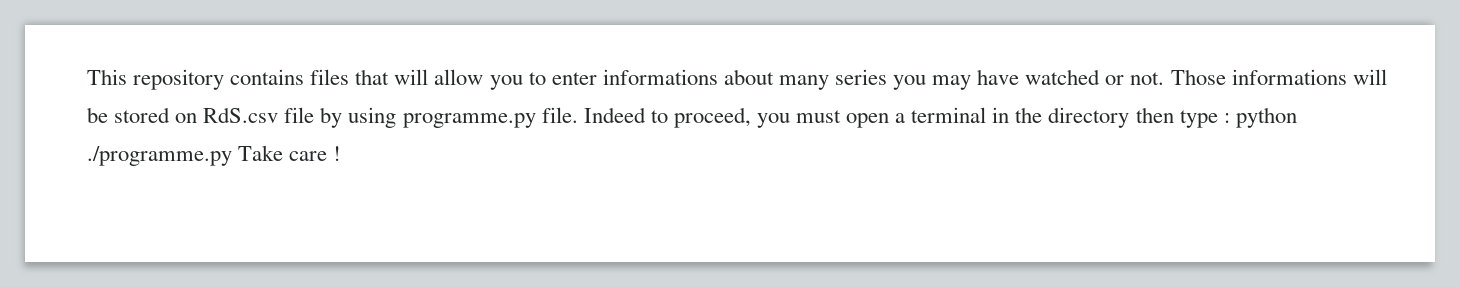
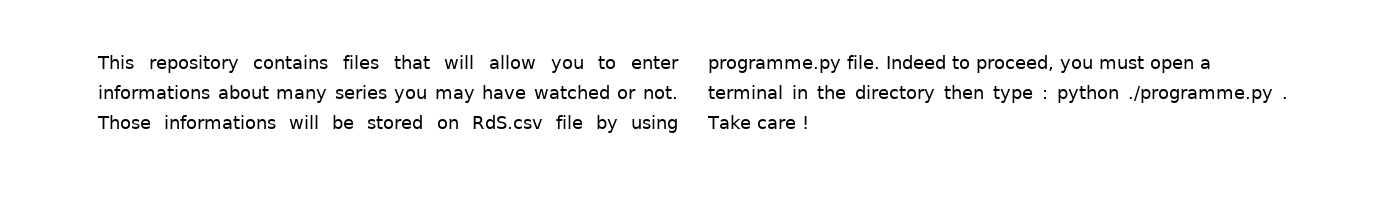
(232, 156) none -> [1282,97,1288,99] .

